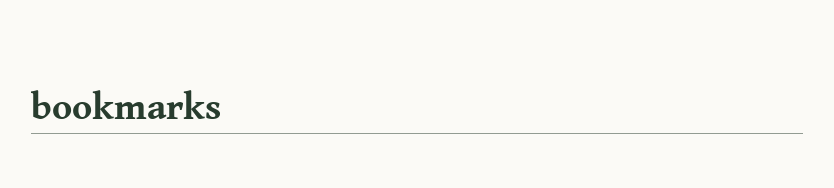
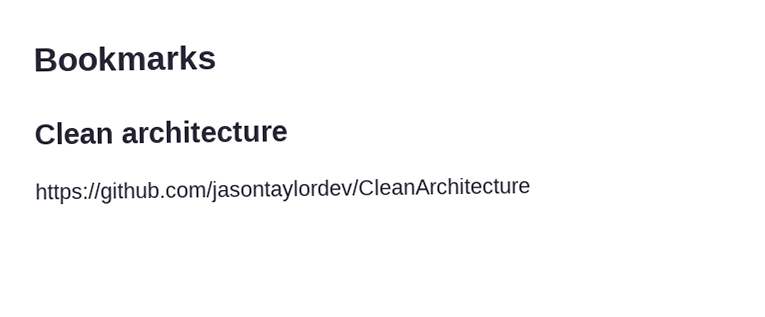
[31,90,221,119] bookmarks -> [33,45,217,72] [34,119,288,145] [35,177,531,205] Bookmarks // Clean architecture // https://github.com/jasontaylordev/CleanArchitecture

